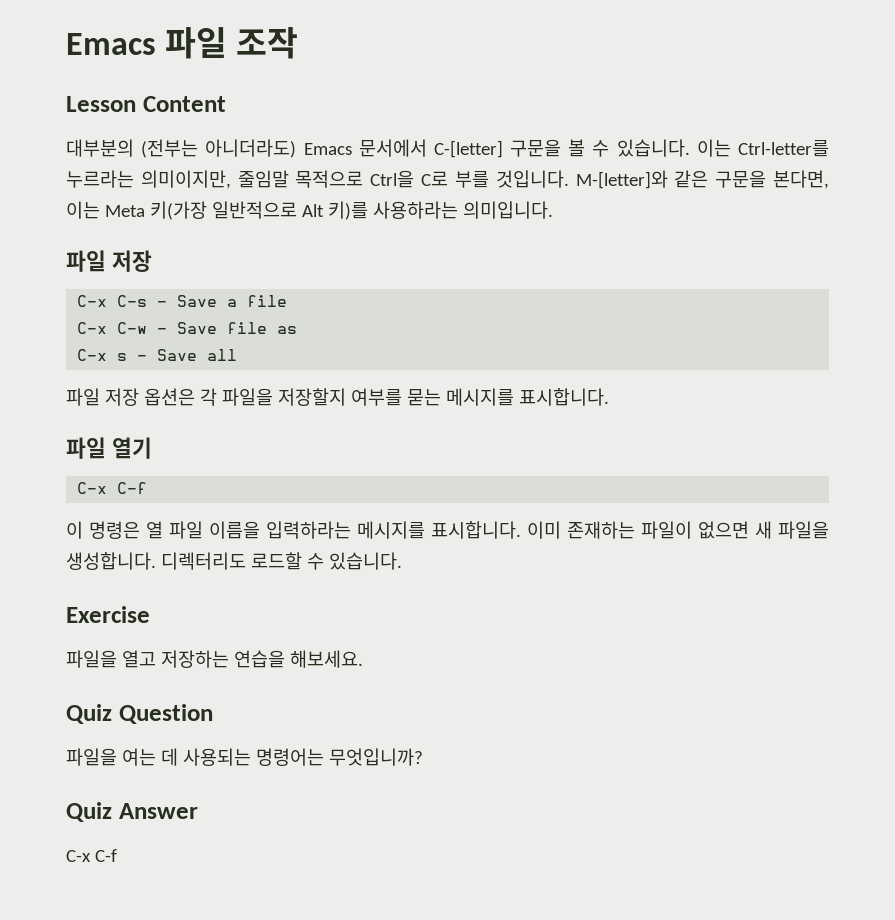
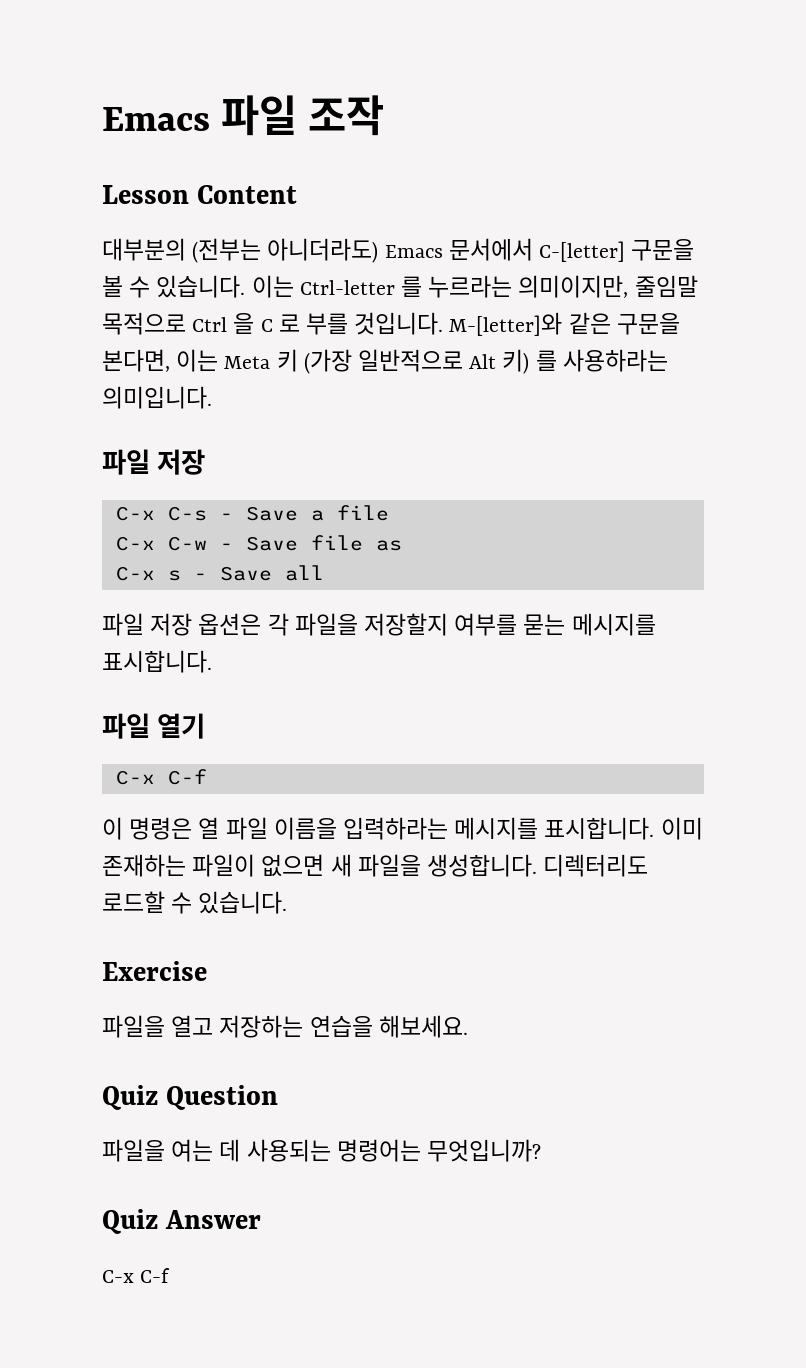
[737,140,829,157] Ctrl-letter를 -> [299,276,423,297] Ctrl-letter 를
[370,170,449,188] Ctrl을 C로 -> [192,313,300,334] Ctrl 을 C 로
[149,201,368,220] 키(가장 일반적으로 Alt 키)를 -> [276,349,557,374] 키 (가장 일반적으로 Alt 키) 를

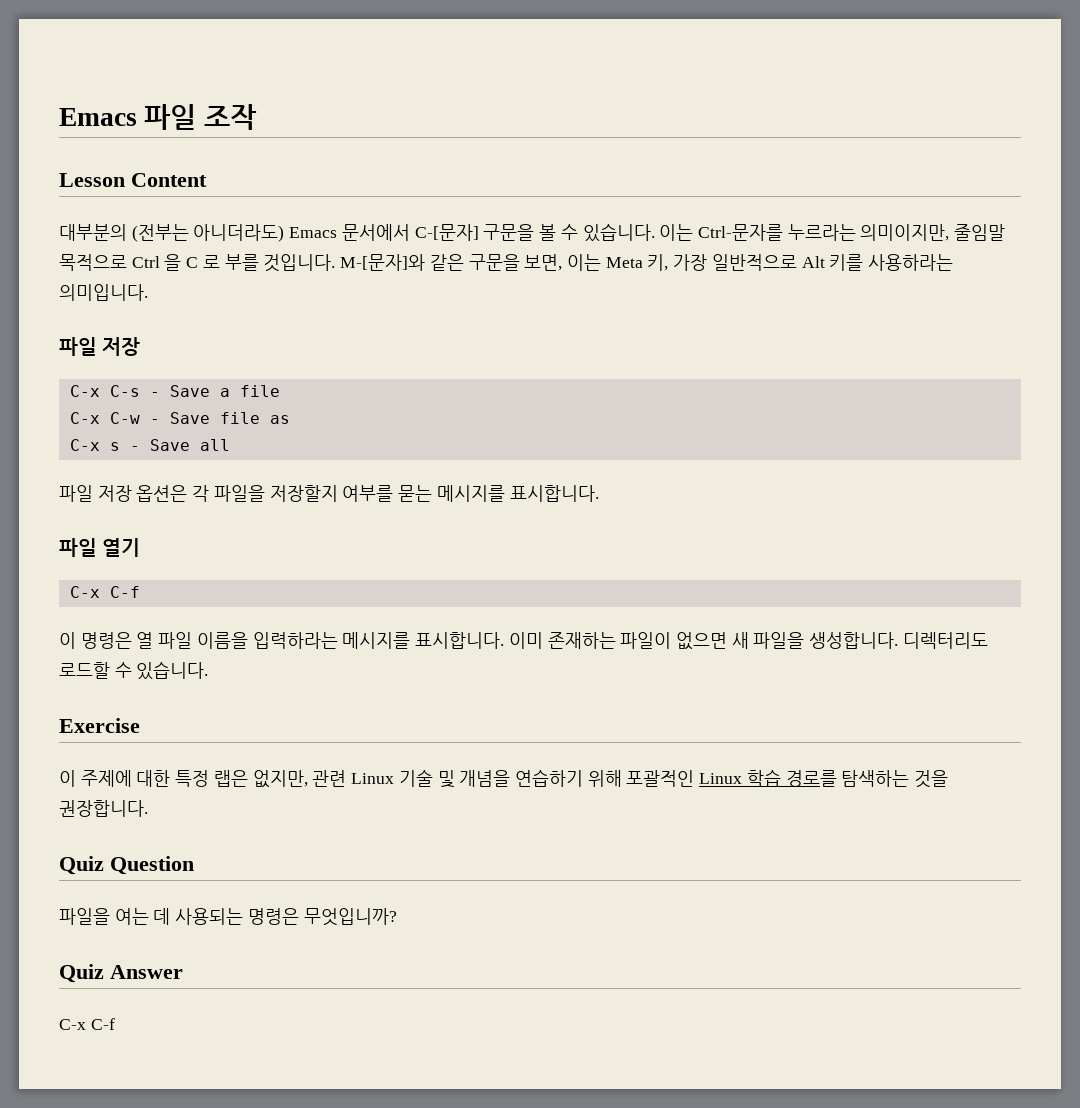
[539,241,626,262] C-[letter] -> [414,224,479,241] C-[문자]
[299,276,423,297] Ctrl-letter 를 -> [697,224,783,241] Ctrl-문자를
[449,312,563,336] M-[letter]와 -> [340,254,426,271] M-[문자]와
[102,349,170,372] 본다면, -> [524,254,563,271] 보면,
[276,349,557,374] 키 (가장 일반적으로 Alt 키) 를 -> [647,254,864,271] 키, 가장 일반적으로 Alt 키를
[102,1015,468,1038] 파일을 열고 저장하는 연습을 해보세요. -> [59,769,949,788] [59,800,148,817] 이 주제에 대한 특정 랩은 없지만, 관련 Linux 기술 및 개념을 연습하기 위해 포괄적인 Linux 학습 경로를 탐색하는 것을 권장합니다.
[336,1139,421,1162] 명령어는 -> [247,908,299,925] 명령은

